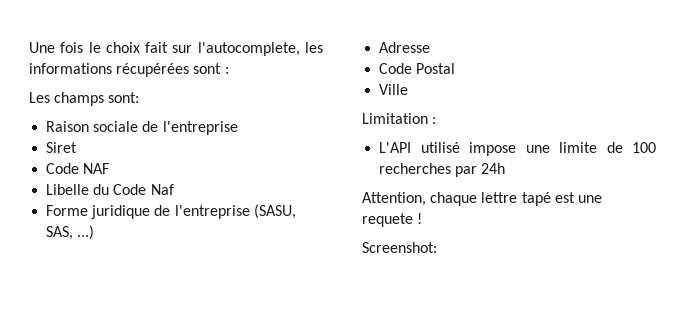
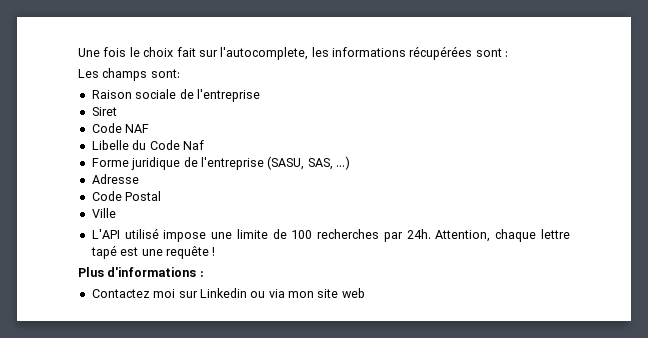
[362,113,437,124] // Limitation : -> (116, 213) none
[481,163,506,174] 24h // -> [406,229,431,239] 24h.
[362,213,413,227] requete -> [165,246,209,259] requête
[362,242,437,253] Screenshot: -> [78,267,204,277] [91,288,365,298] Plus d'informations : // Contactez moi sur Linkedin ou via mon site web

